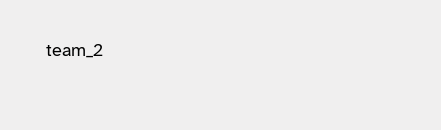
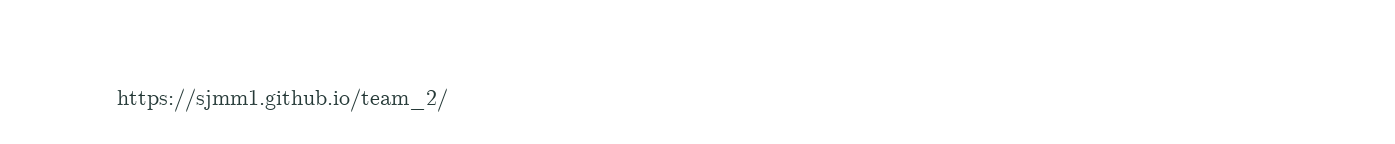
[46,44,103,58] team_2 -> [117,88,448,112] https://sjmm1.github.io/team_2/

